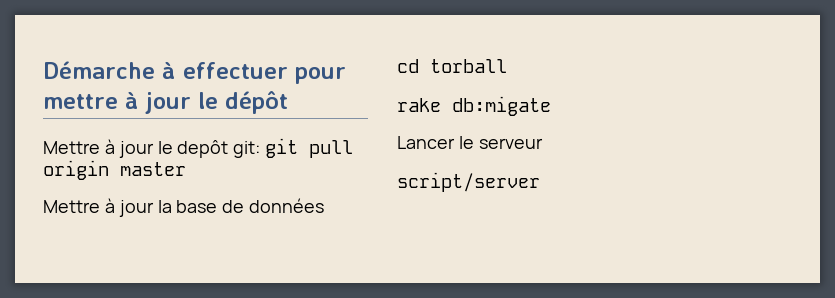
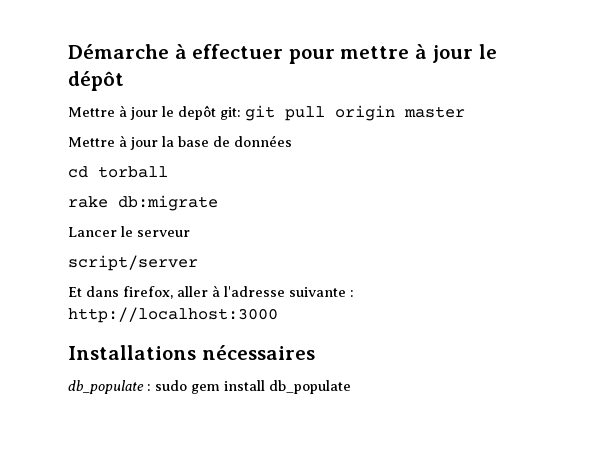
[452,96,551,116] db:migate -> [118,195,218,211] db:migrate
(540, 182) none -> [68,285,354,299] [68,307,278,323] [68,345,315,360] [68,380,351,394] // Et dans firefox, aller à l'adresse suivante : http://localhost:3000 // Installations nécessaires // db_populate : sudo gem install db_populate

